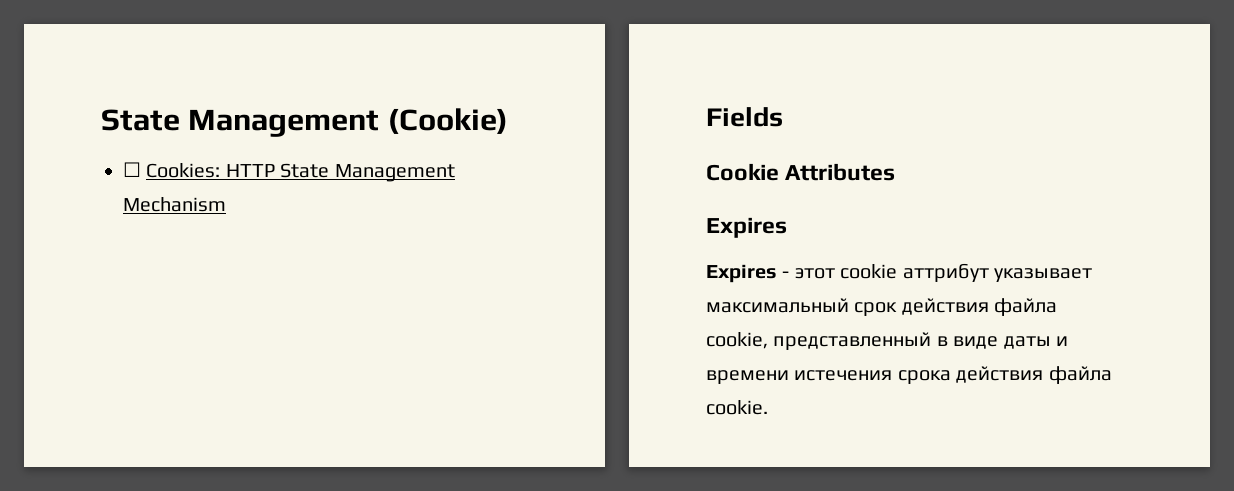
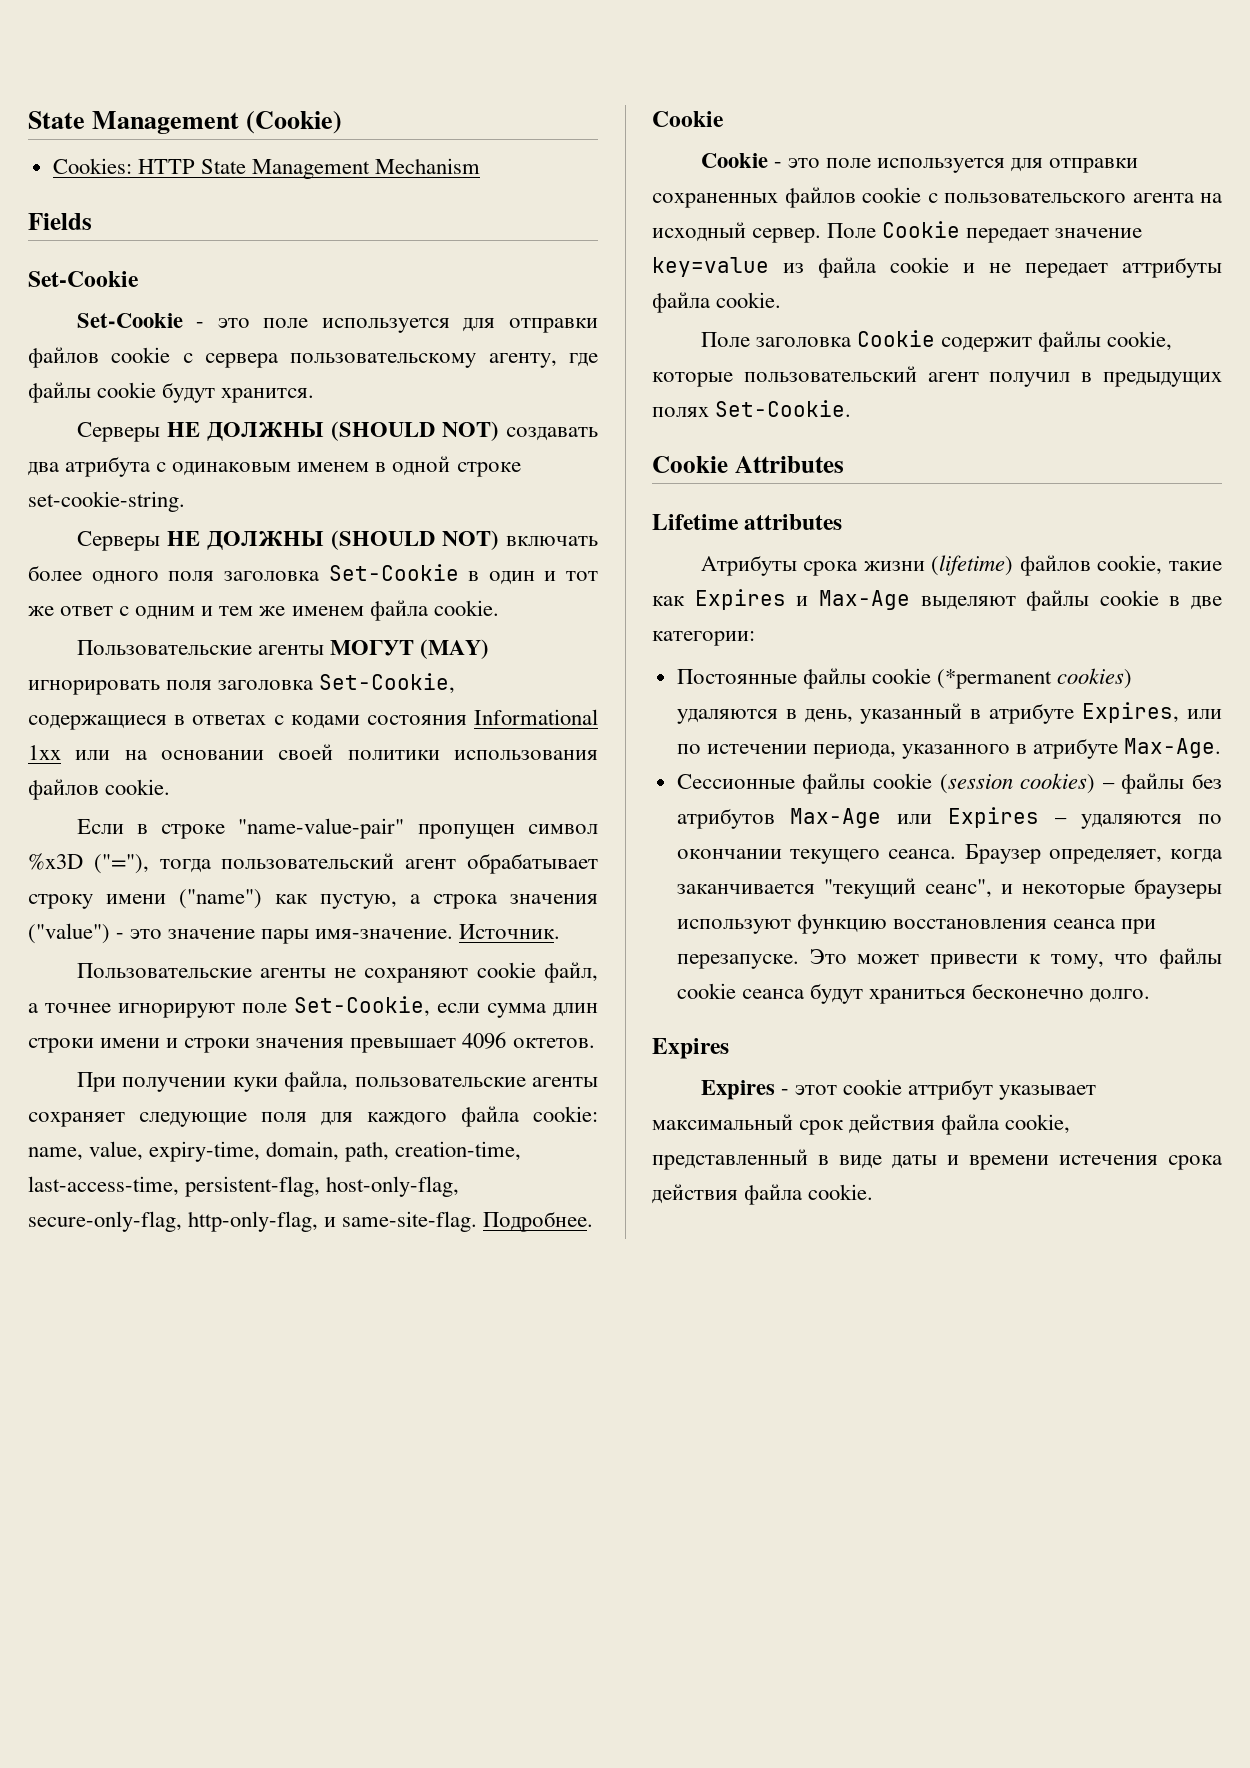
[123,162,141,177] ☐ -> (343, 122) none
[706,163,896,181] Cookie Attributes -> [28,271,139,287] [76,313,598,333] [28,347,598,368] [28,382,315,403] [76,421,598,442] [28,456,521,477] [28,491,185,512] [76,530,598,551] [28,564,598,585] [28,600,499,621] [76,639,489,659] [28,673,456,695] [28,709,598,730] [28,744,598,760] [28,779,171,800] [76,818,599,839] [28,853,598,874] [28,889,598,909] [28,923,561,944] [76,962,599,983] [28,996,598,1018] [28,1032,595,1053] [76,1071,598,1092] [28,1106,598,1127] [28,1141,522,1162] [28,1176,460,1197] [28,1211,594,1232] [652,111,724,127] [700,153,1139,173] [652,187,1223,208] [652,221,1143,243] [652,257,1222,278] [652,292,782,313] [700,330,1172,352] [652,366,1222,387] [652,400,852,417] [652,456,844,473] [652,514,843,530] [700,555,1222,576] [652,589,1222,611] [652,631,755,646] [676,668,1133,689] [676,702,1222,724] [676,738,1222,759] [676,773,1222,794] [676,807,1222,829] [676,844,1223,864] [676,878,1222,899] [676,914,1157,934] [676,948,1222,969] [676,983,1151,1004] Set-Cookie // Set-Cookie - это поле используется для отправки файлов cookie с сервера пользовательскому агенту, где файлы cookie будут хранится. // Серверы НЕ ДОЛЖНЫ (SHOULD NOT) создавать два атрибута с одинаковым именем в одной строке set-cookie-string. // Серверы НЕ ДОЛЖНЫ (SHOULD NOT) включать более одного поля заголовка Set-Cookie в один и тот же ответ с одним и тем же именем файла cookie. // Пользовательские агенты МОГУТ (MAY) игнорировать поля заголовка Set-Cookie, содержащиеся в ответах с кодами состояния Informational 1xx или на основании своей политики использования файлов cookie. // Если в строке "name-value-pair" пропущен символ %x3D ("="), тогда пользовательский агент обрабатывает строку имени ("name") как пустую, а строка значения ("value") - это значение пары имя-значение. Источник. // Пользовательские агенты не сохраняют cookie файл, а точнее игнорируют поле Set-Cookie, если сумма длин строки имени и строки значения превышает 4096 октетов. // При получении куки файла, пользовательские агенты сохраняет следующие поля для каждого файла cookie: name, value, expiry-time, domain, path, creation-time, last-access-time, persistent-flag, host-only-flag, secure-only-flag, http-only-flag, и same-site-flag. Подробнее. // Cookie // Cookie - это поле используется для отправки сохраненных файлов cookie с пользовательского агента на исходный сервер. Поле Cookie передает значение key=value из файла cookie и не передает аттрибуты файла cookie. // Поле заголовка Cookie содержит файлы cookie, которые пользовательский агент получил в предыдущих полях Set-Cookie. // Cookie Attributes // Lifetime attributes // Атрибуты срока жизни (lifetime) файлов cookie, такие как Expires и Max-Age выделяют файлы cookie в две категории: // Постоянные файлы cookie (*permanent cookies) удаляются в день, указанный в атрибуте Expires, или по истечении периода, указанного в атрибуте Max-Age. // Сессионные файлы cookie (session cookies) – файлы без атрибутов Max-Age или Expires – удаляются по окончании текущего сеанса. Браузер определяет, когда заканчивается "текущий сеанс", и некоторые браузеры используют функцию восстановления сеанса при перезапуске. Это может привести к тому, что файлы cookie сеанса будут храниться бесконечно долго.

